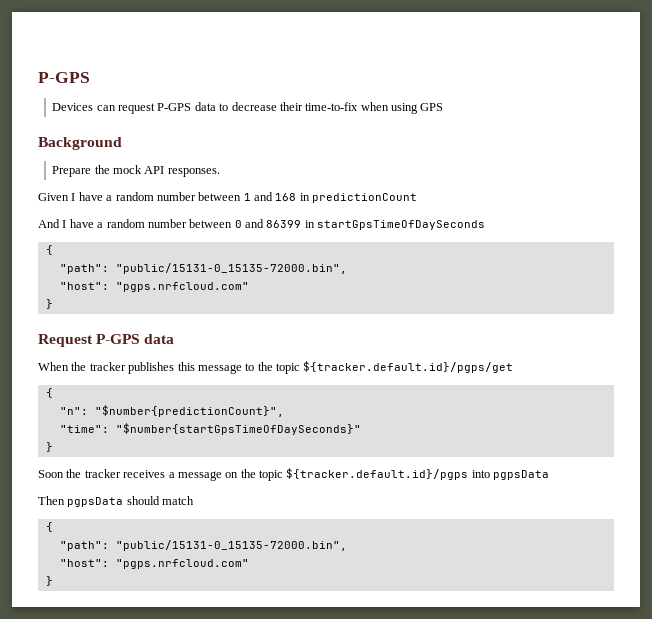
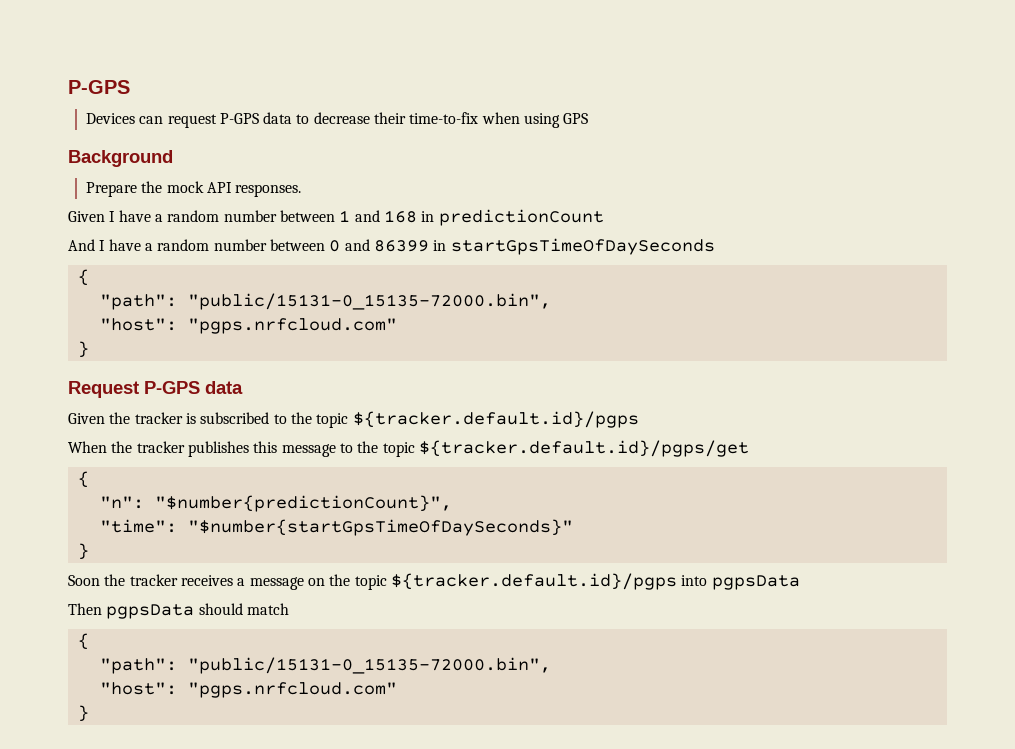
(175, 339) none -> [68,411,639,428] // Given the tracker is subscribed to the topic ${tracker.default.id}/pgps

